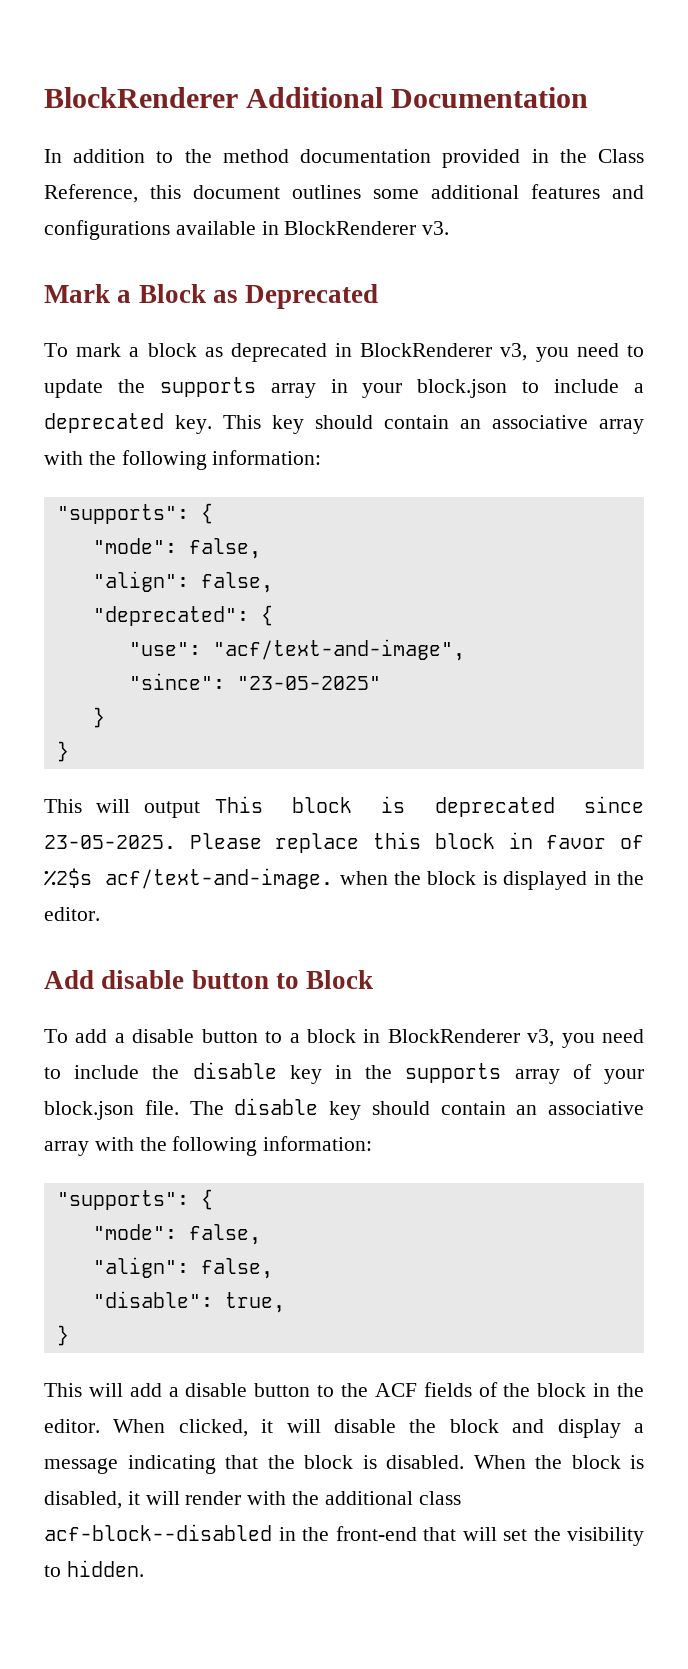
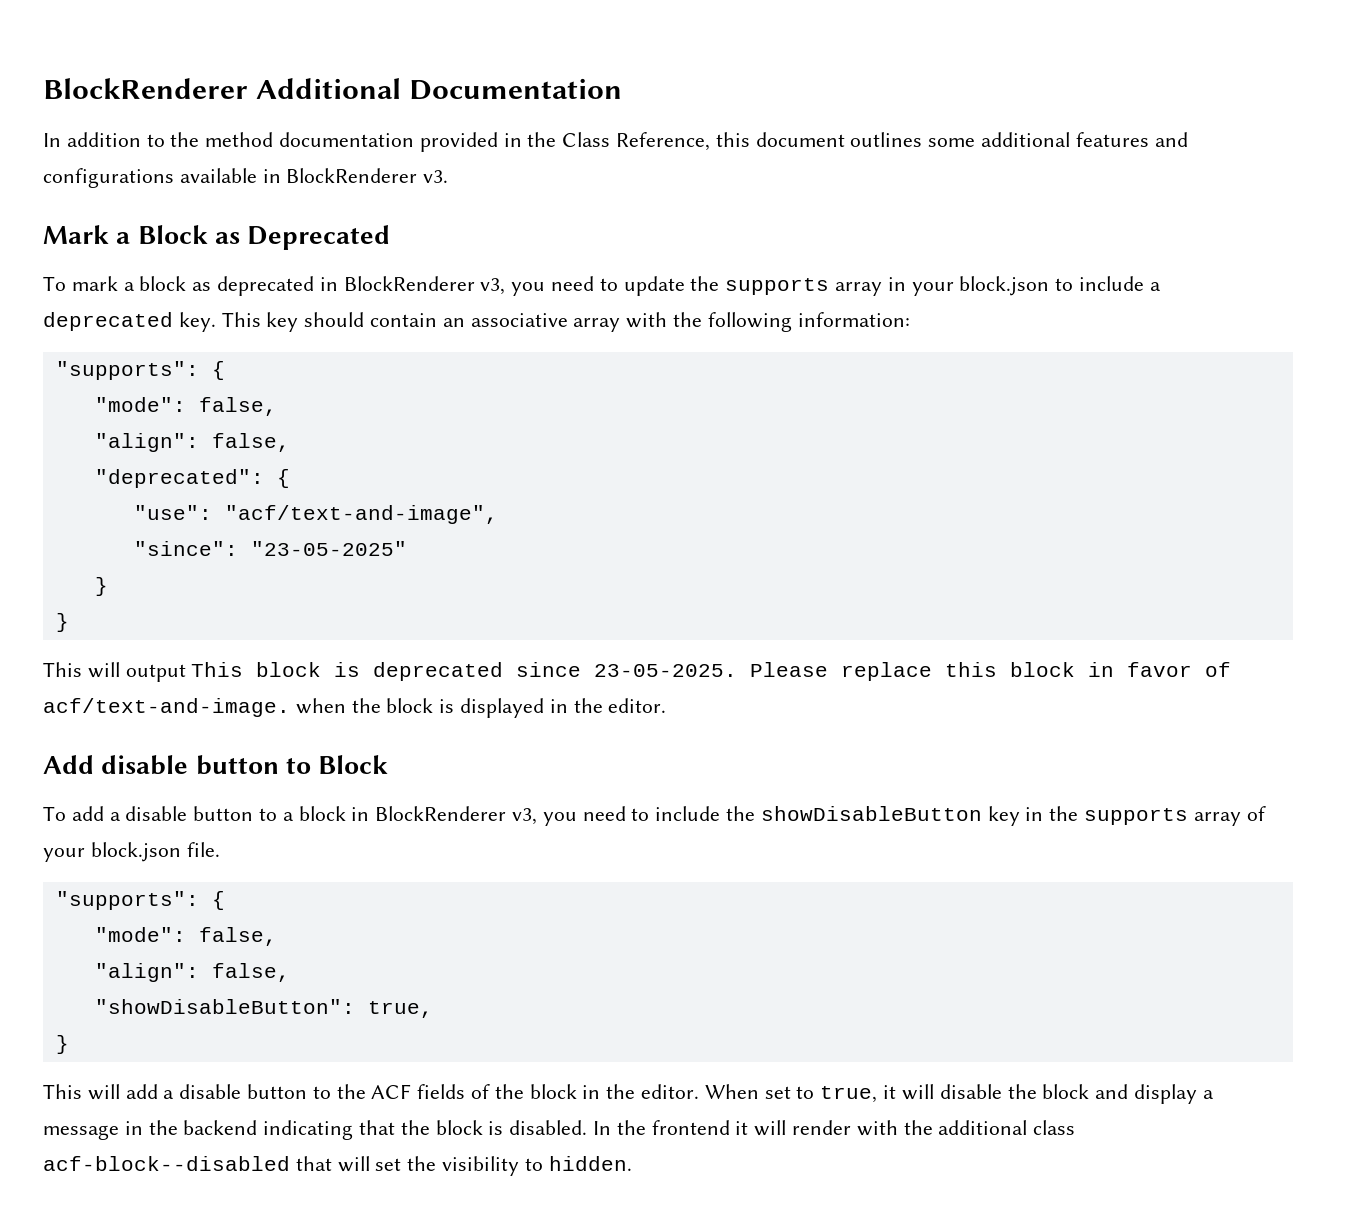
[44,868,92,888] %2$s -> (1232, 669) none
[192,1062,277,1079] disable -> [760,806,982,821] showDisableButton
[189,1098,644,1120] [44,1136,373,1156] [56,1189,213,1210] [92,1224,261,1245] [92,1257,273,1279] [92,1291,213,1308] The disable key should contain an associative array with the following information: // "supports": { // "mode": false, // "align": false, // "disable": -> [55,891,225,910] [94,927,277,946] [94,963,290,982] [94,999,355,1014] // "supports": { // "mode": false, // "align": false, // "showDisableButton":
[178,1419,248,1437] clicked, -> [764,1086,878,1103] set to true,
(118, 1466) none -> [124,1120,258,1135] in the backend
[473,1455,644,1469] [44,1491,122,1509] When the block is disabled, -> [593,1120,730,1135] In the frontend
[278,1526,417,1541] in the front-end -> (290, 1163) none

